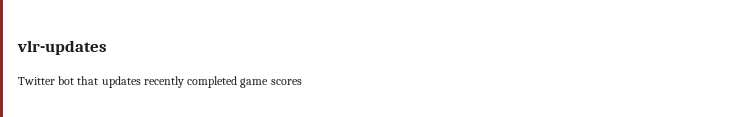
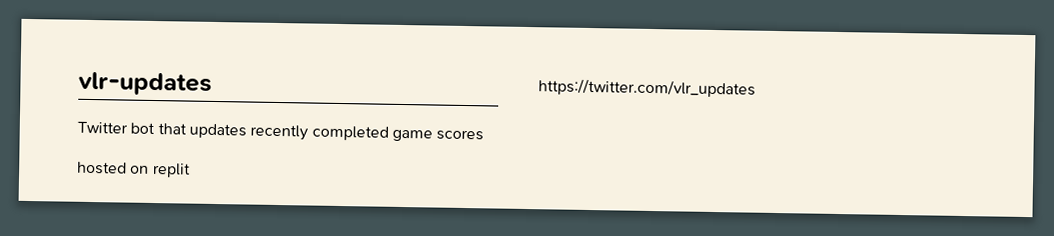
(302, 82) none -> [77,161,191,178] [538,78,756,98] // hosted on replit // https://twitter.com/vlr_updates

